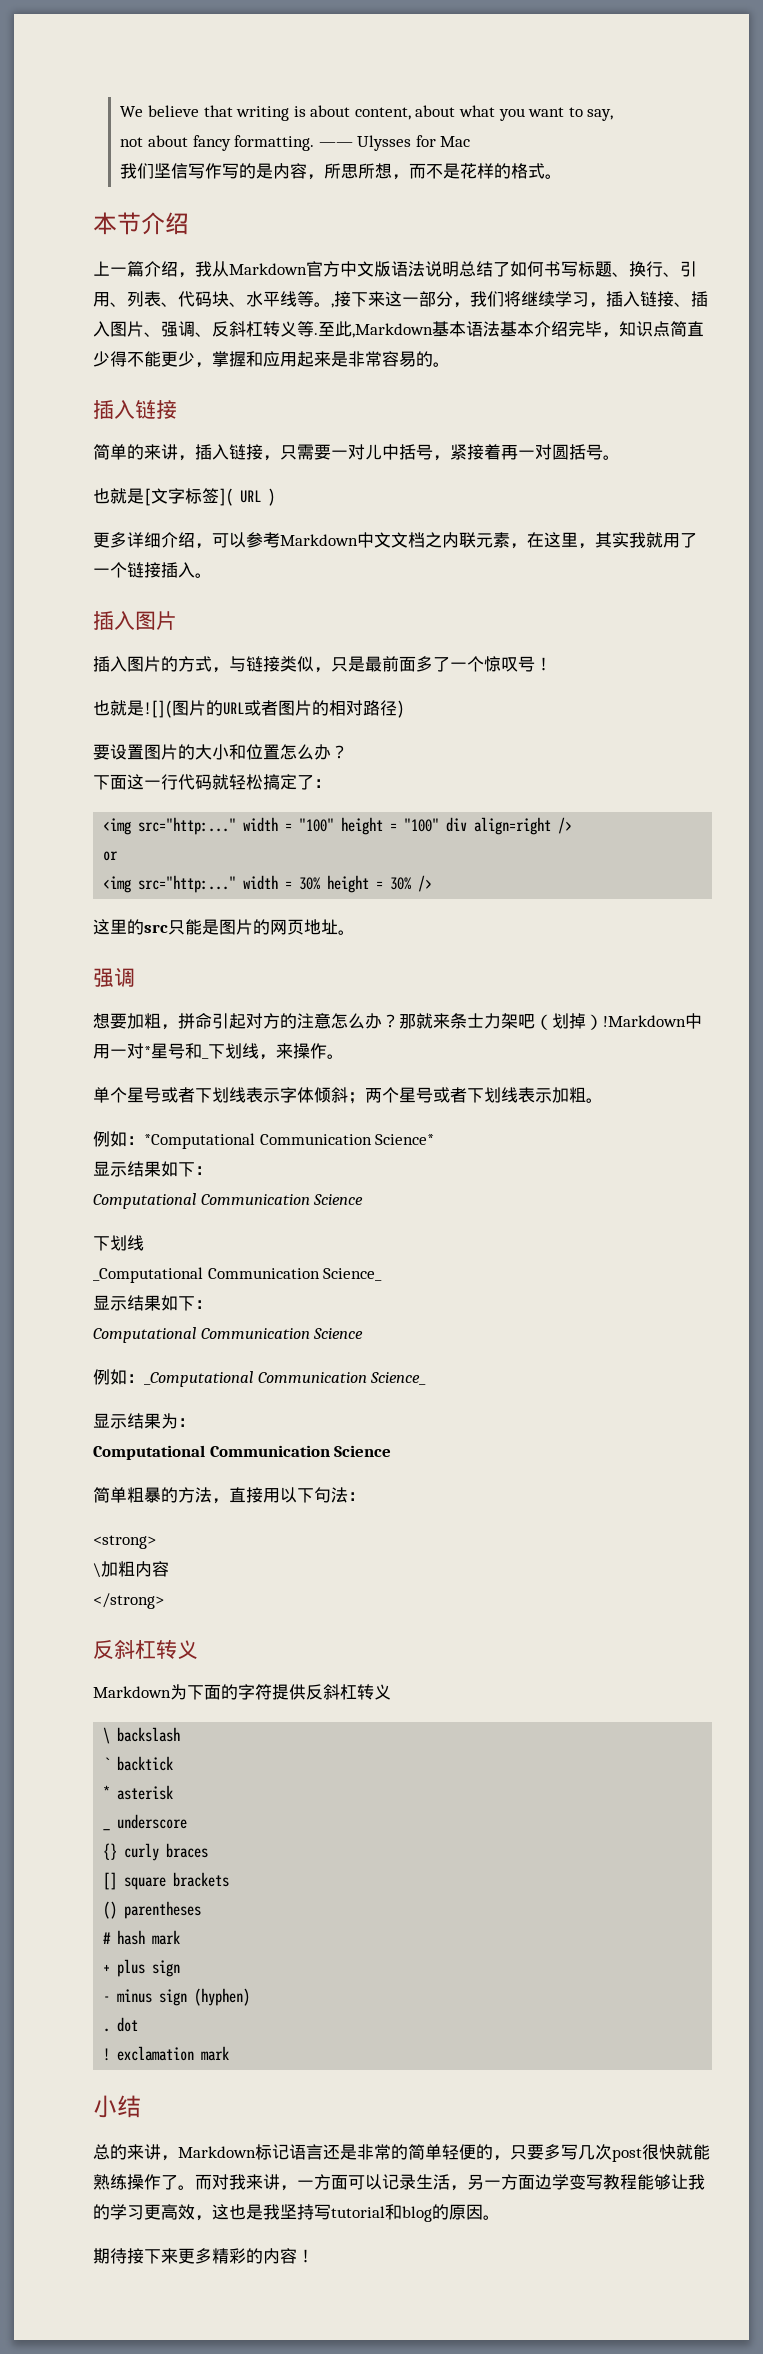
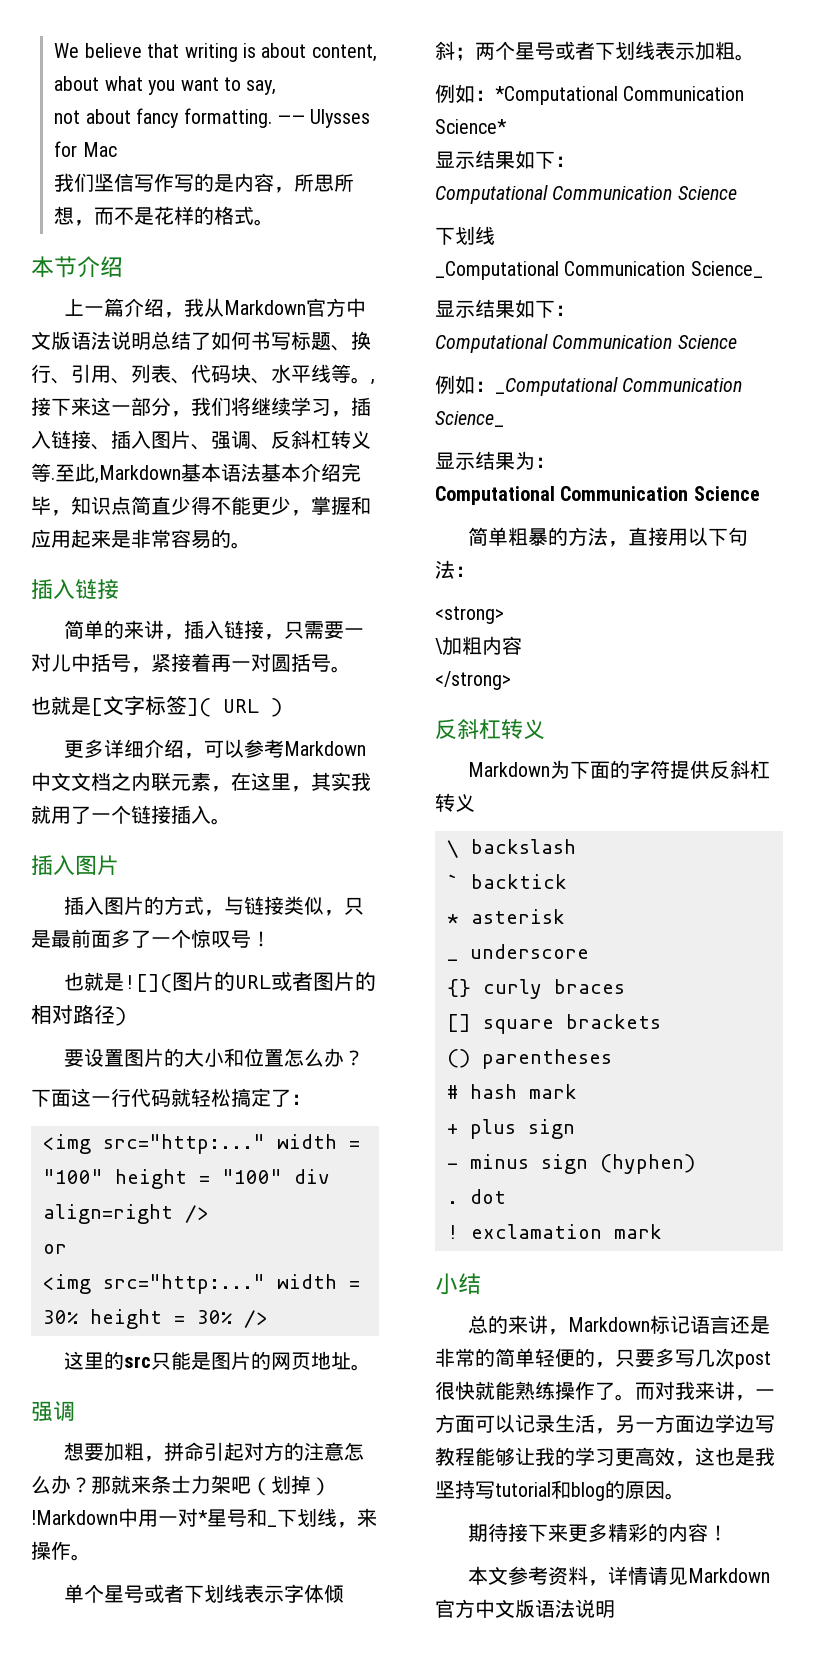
[569,2174,586,2190] 变 -> [735,1414,755,1433] 边
(314, 2256) none -> [468,1566,771,1586] [435,1599,615,1618] // 本文参考资料，详情请见Markdown官方中文版语法说明

